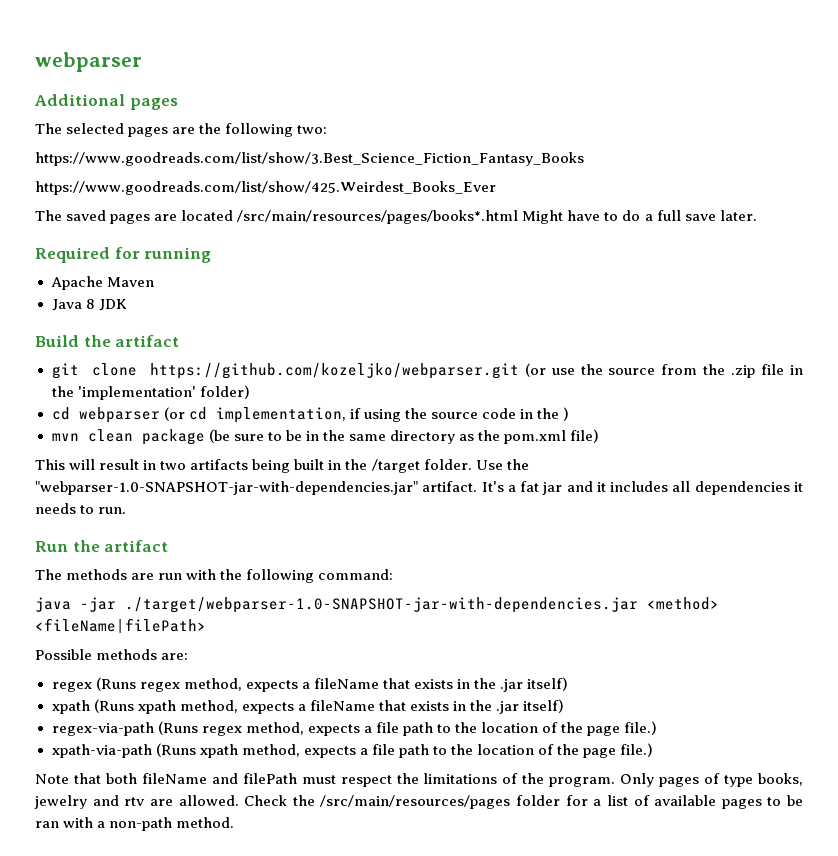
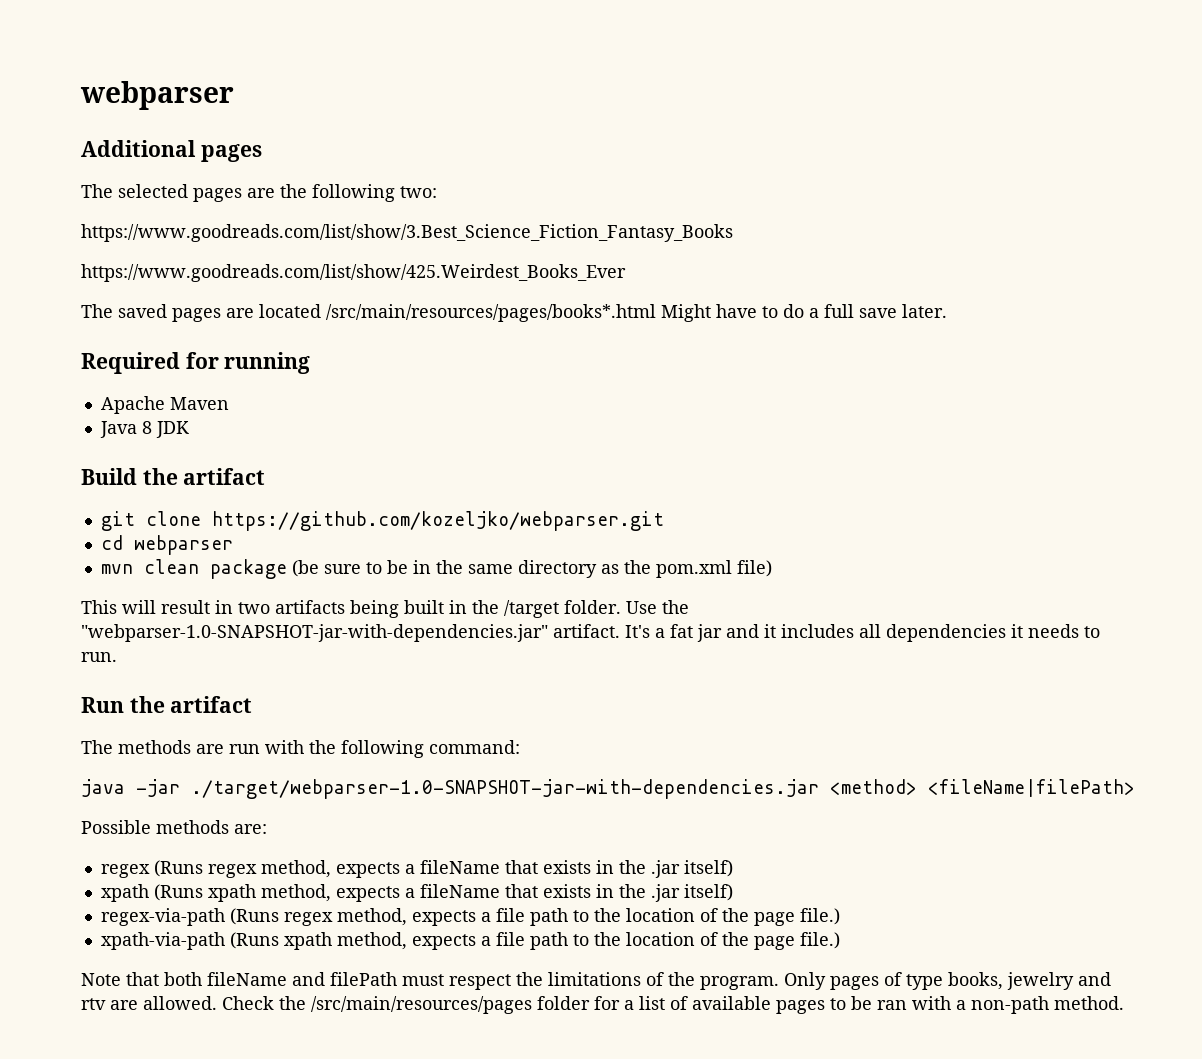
[524,363,804,378] [51,385,250,400] [51,407,569,423] (or use the source from the .zip file in the 'implementation' folder) // cd webparser (or cd implementation, if using the source code in the ) -> [100,535,233,555] // cd webparser

